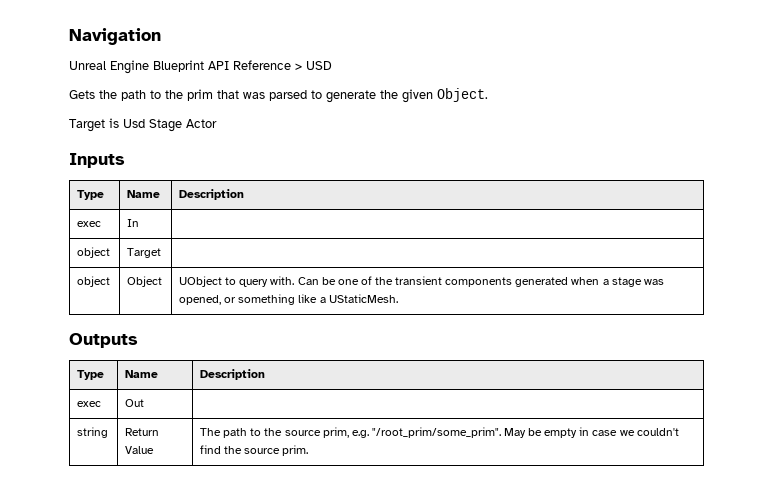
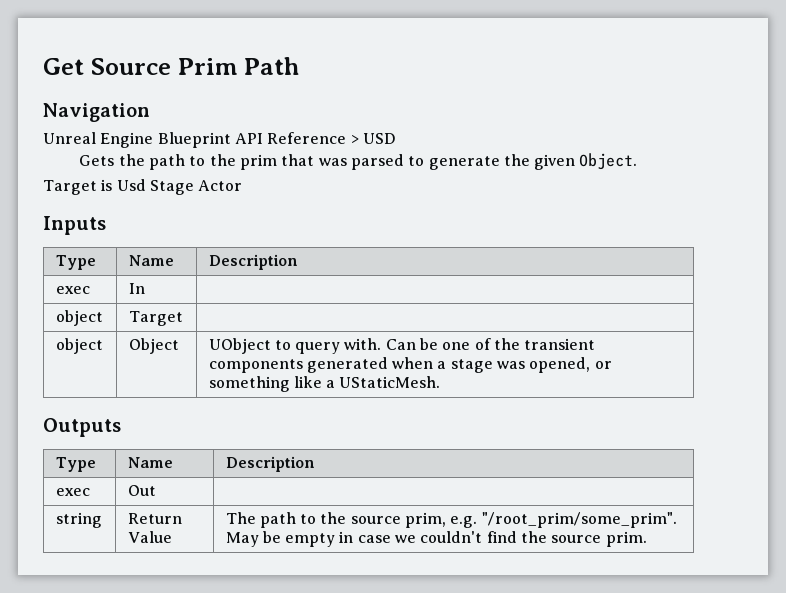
(69, 36) none -> [43,57,300,75] Get Source Prim Path //

